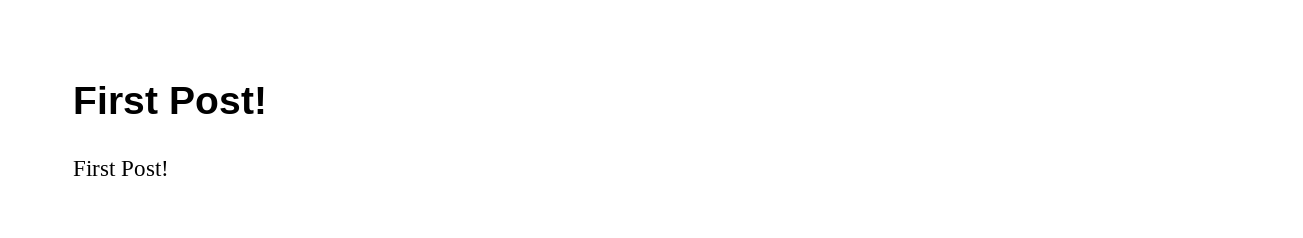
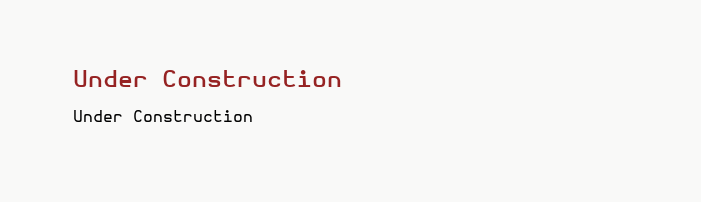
[73,86,267,114] [73,161,170,176] First Post! // First Post! -> [73,70,342,87] [73,110,253,122] Under Construction // Under Construction

